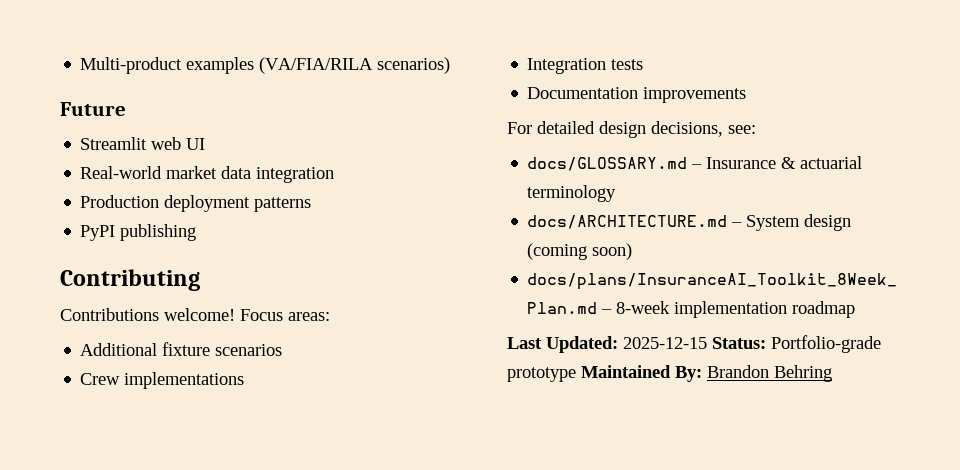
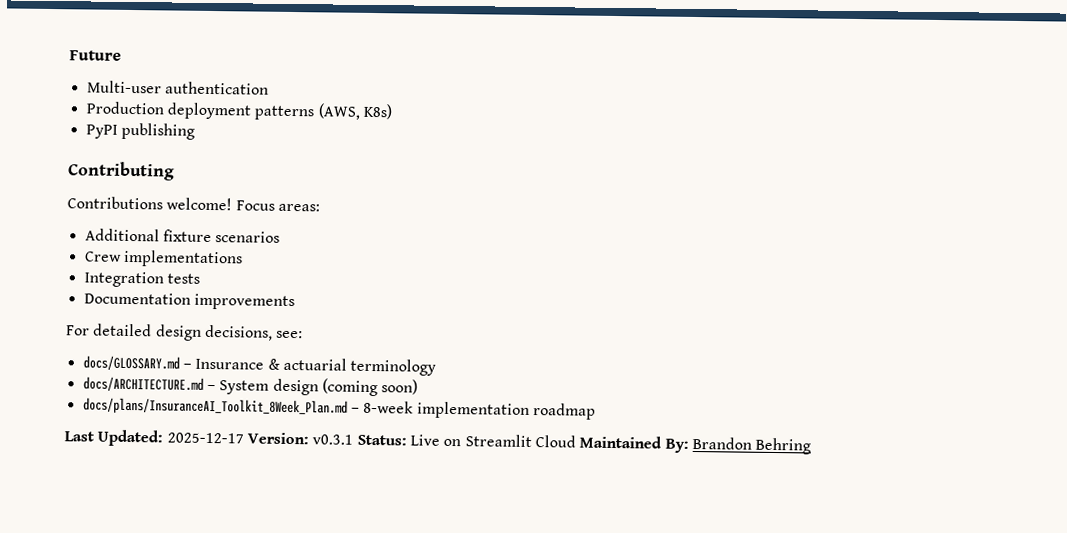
[80,57,451,74] [60,102,126,116] [80,137,206,150] [80,166,335,183] Multi-product examples (VA/FIA/RILA scenarios) // Future // Streamlit web UI // Real-world market data integration -> [69,50,121,61] [86,80,269,95] Future // Multi-user authentication
(312, 204) none -> [317,103,392,120] (AWS, K8s)
[623,335,881,353] [507,367,576,382] 2025-12-15 Status: Portfolio-grade prototype -> [166,432,576,448] 2025-12-17 Version: v0.3.1 Status: Live on Streamlit Cloud

